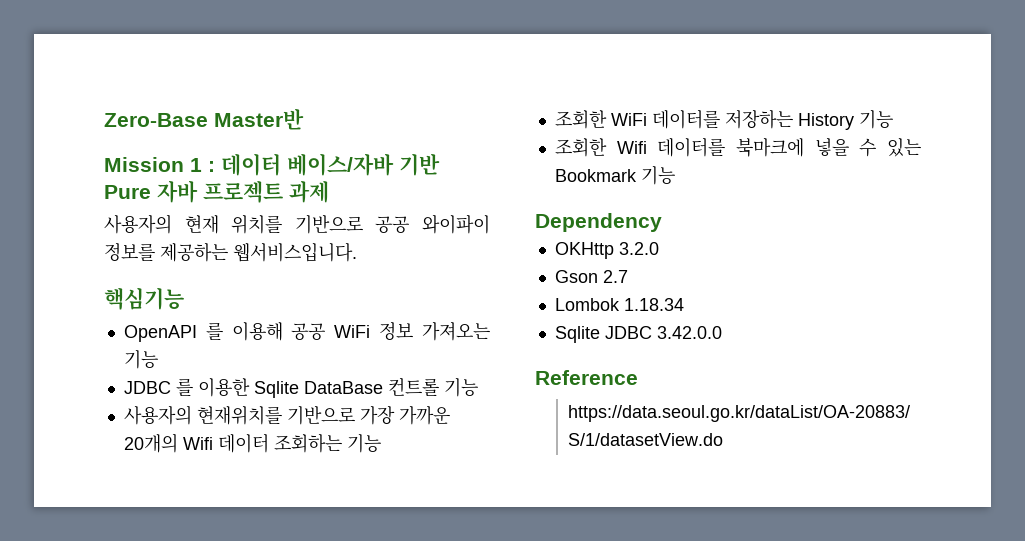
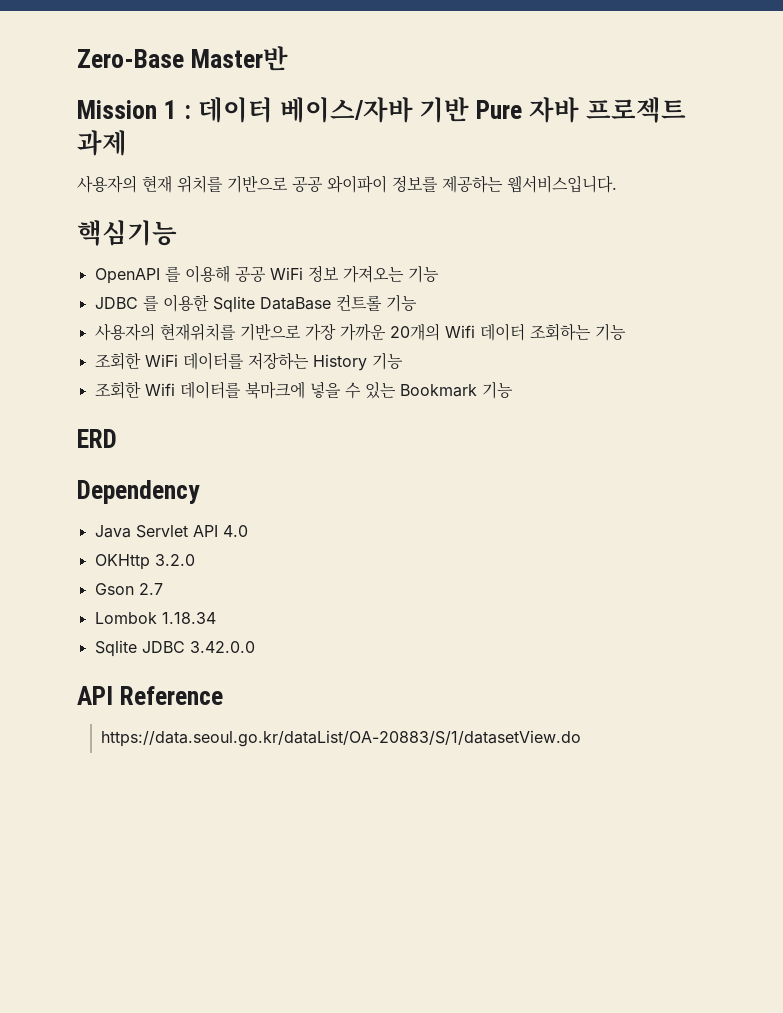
(675, 175) none -> [77,429,117,448] // ERD
(662, 222) none -> [94,525,248,538] // Java Servlet API 4.0
(722, 332) none -> [77,686,113,705] API

